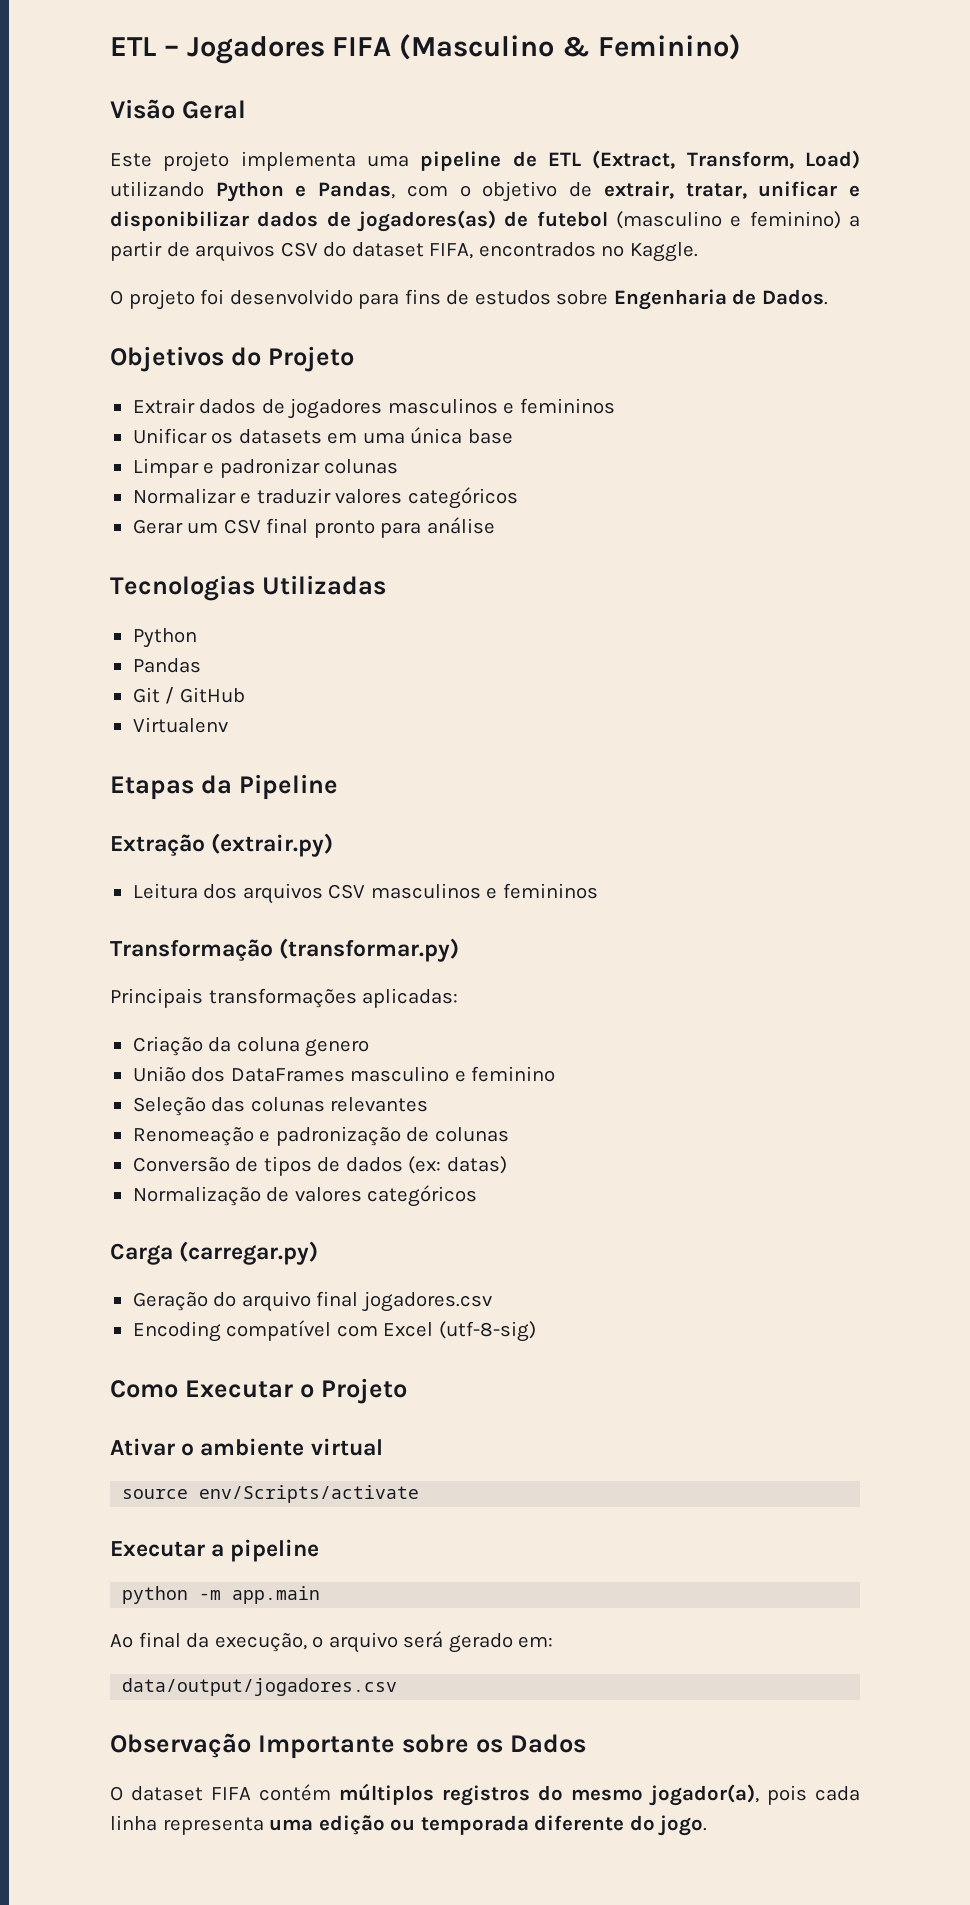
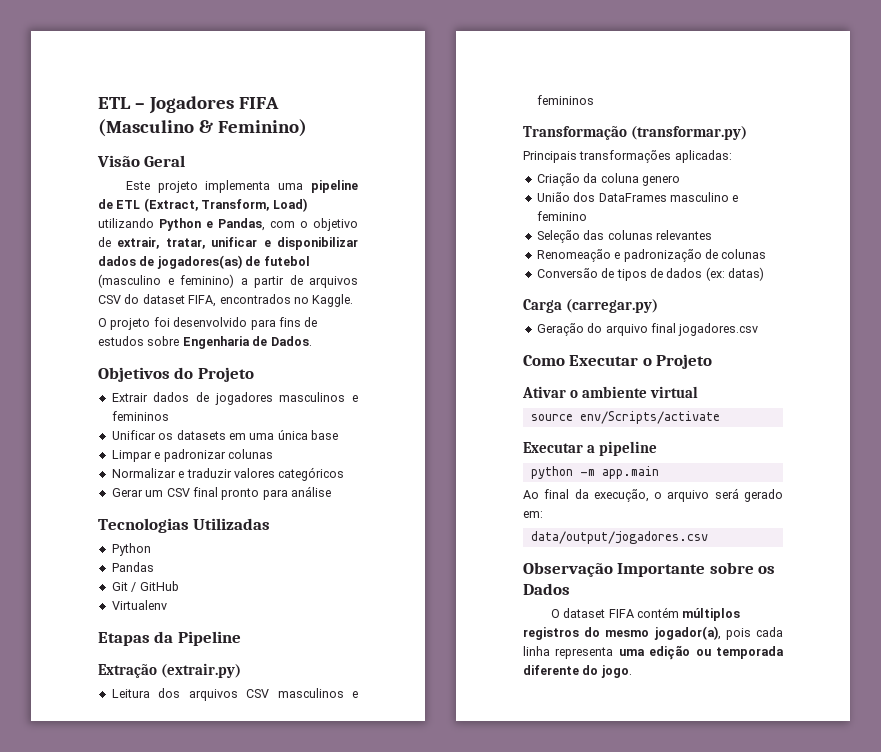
[132,1185,478,1207] // Normalização de valores categóricos -> (764, 274) none
[132,1320,536,1342] // Encoding compatível com Excel (utf-8-sig) -> (759, 329) none

